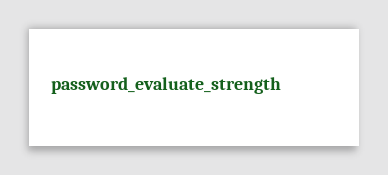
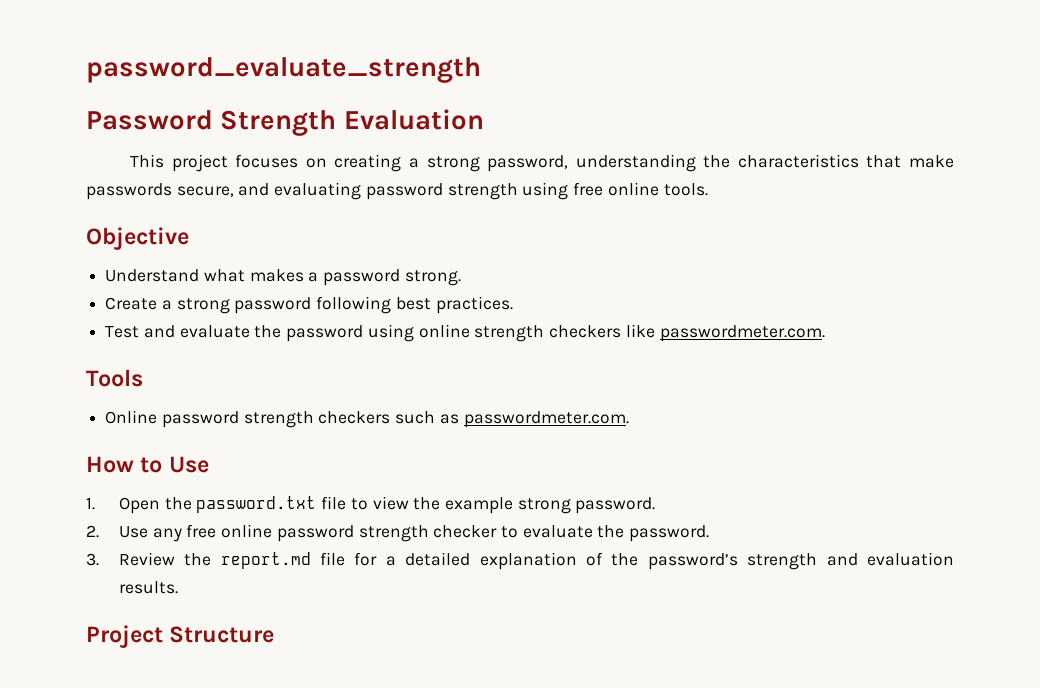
(281, 85) none -> [86,109,484,136] [129,154,955,172] [86,182,708,200] [86,227,189,250] [105,269,461,286] [105,296,513,314] [105,324,825,342] [86,369,143,387] [105,410,629,428] [86,456,209,473] [86,496,656,514] [86,524,710,542] [86,552,954,570] [118,581,178,594] [86,625,275,648] // Password Strength Evaluation // This project focuses on creating a strong password, understanding the characteristics that make passwords secure, and evaluating password strength using free online tools. // Objective // Understand what makes a password strong. // Create a strong password following best practices. // Test and evaluate the password using online strength checkers like passwordmeter.com. // Tools // Online password strength checkers such as passwordmeter.com. // How to Use // 1. Open the password.txt file to view the example strong password. // 2. Use any free online password strength checker to evaluate the password. // 3. Review the report.md file for a detailed explanation of the password’s strength and evaluation results. // Project Structure

